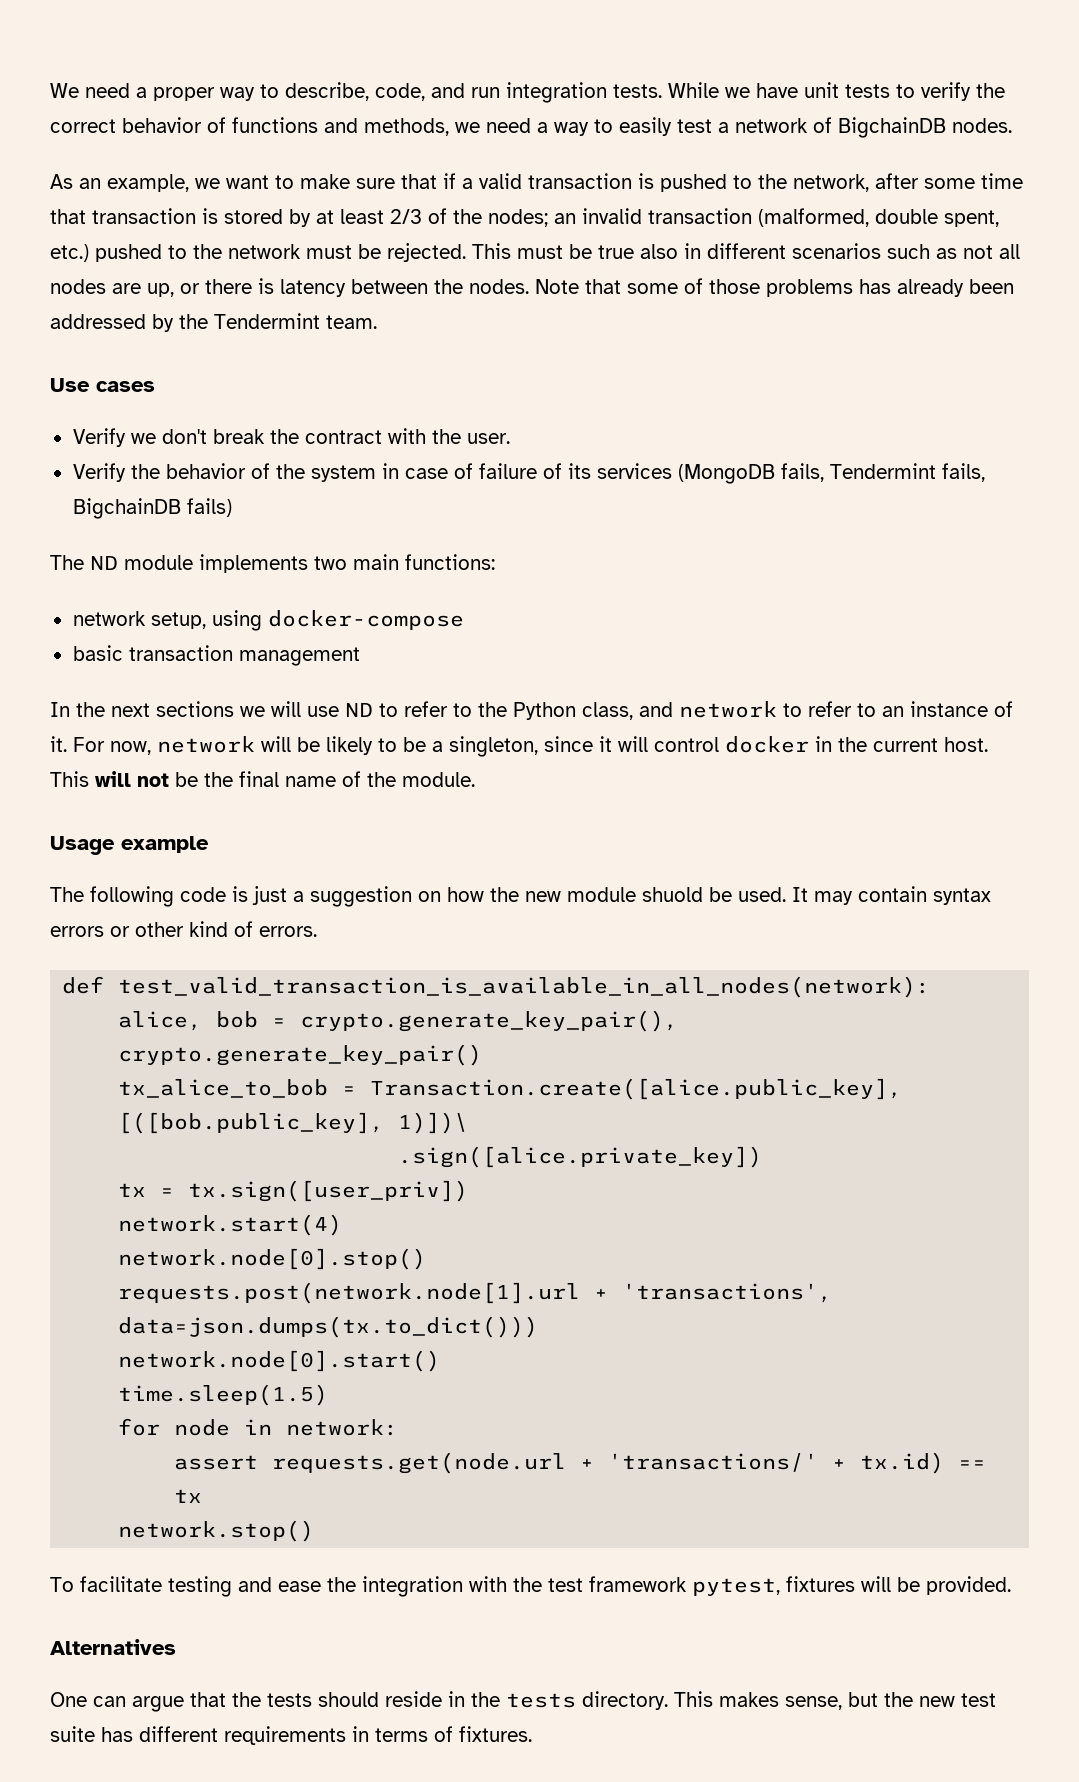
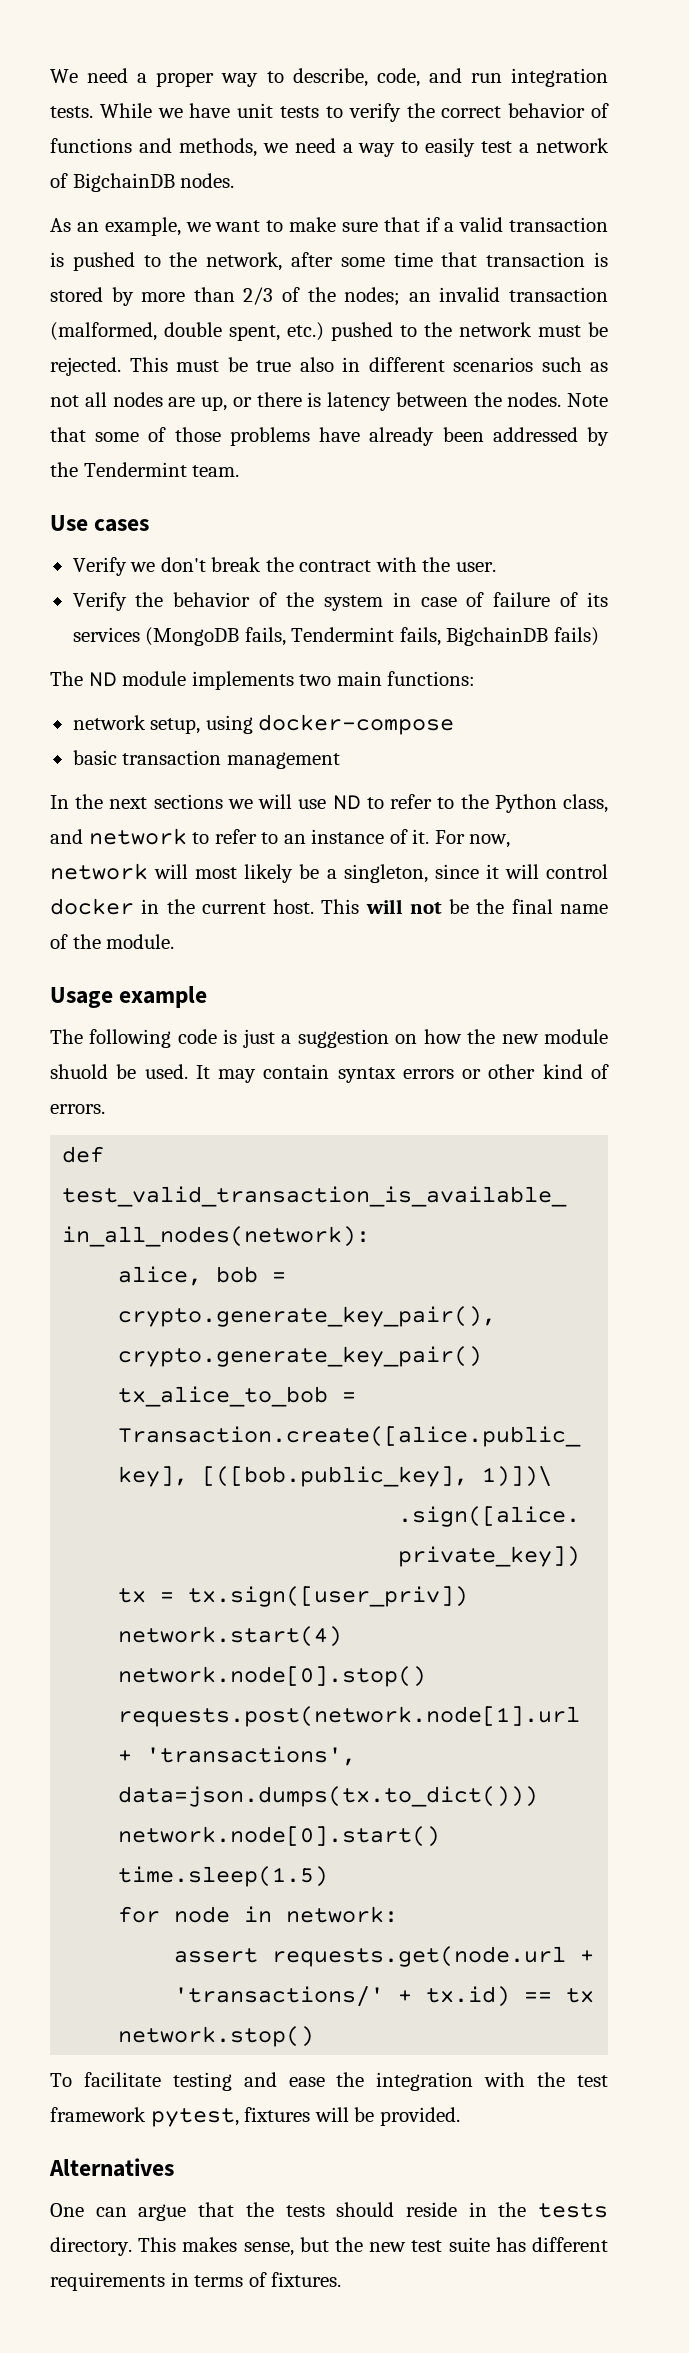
[316,209,384,224] at least -> [141,287,235,302] more than
[859,279,891,294] has -> [319,427,361,442] have
[297,736,397,755] be likely to -> [195,864,294,883] most likely

